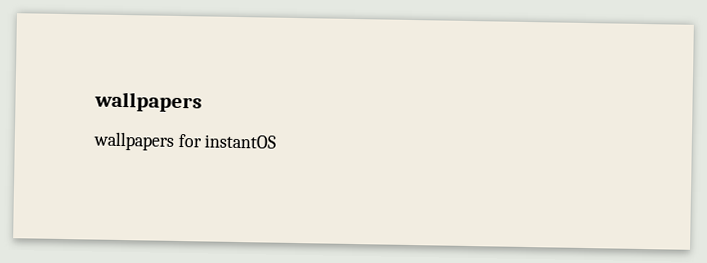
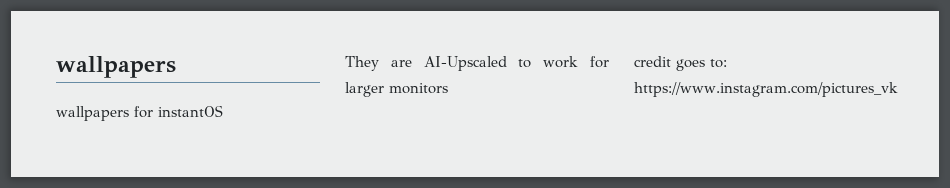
(277, 141) none -> [345,56,609,71] [345,82,448,97] [634,56,727,71] [634,82,898,97] // They are AI-Upscaled to work for larger monitors // credit goes to: https://www.instagram.com/pictures_vk

